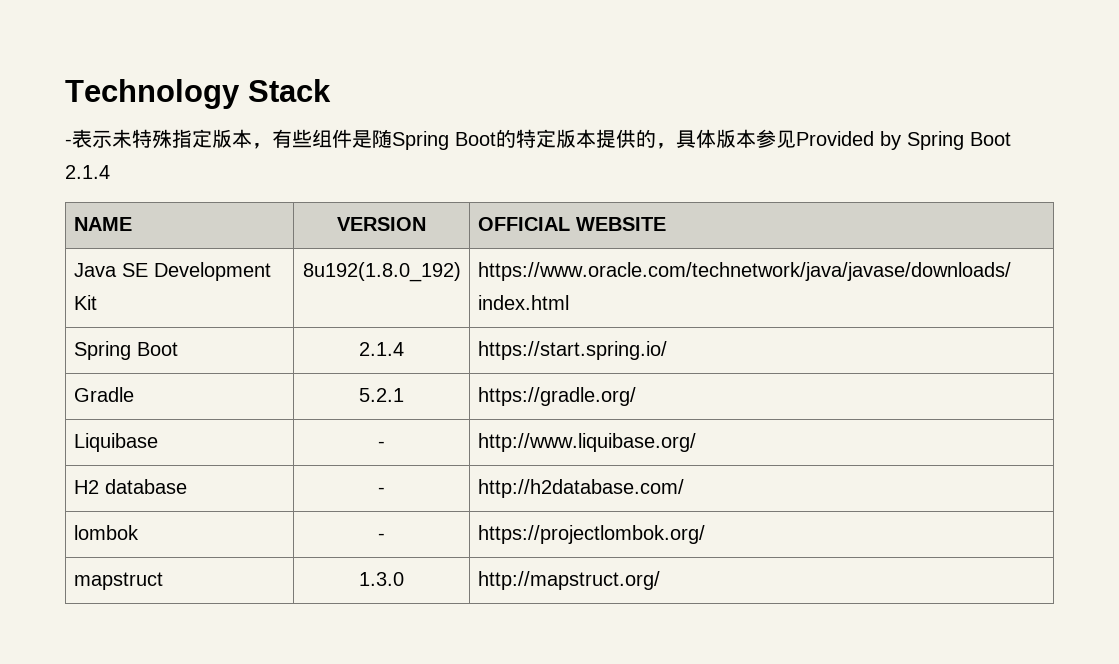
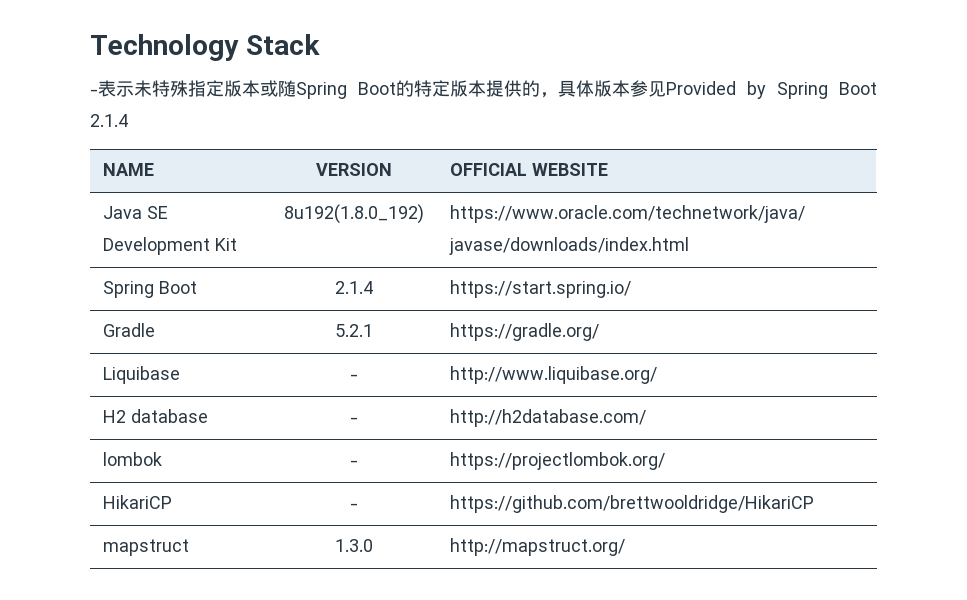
[252,129,372,149] ，有些组件是 -> [260,80,278,97] 或
(705, 534) none -> [102,495,172,509] [350,503,358,509] [449,495,814,513] // HikariCP | - | https://github.com/brettwooldridge/HikariCP

